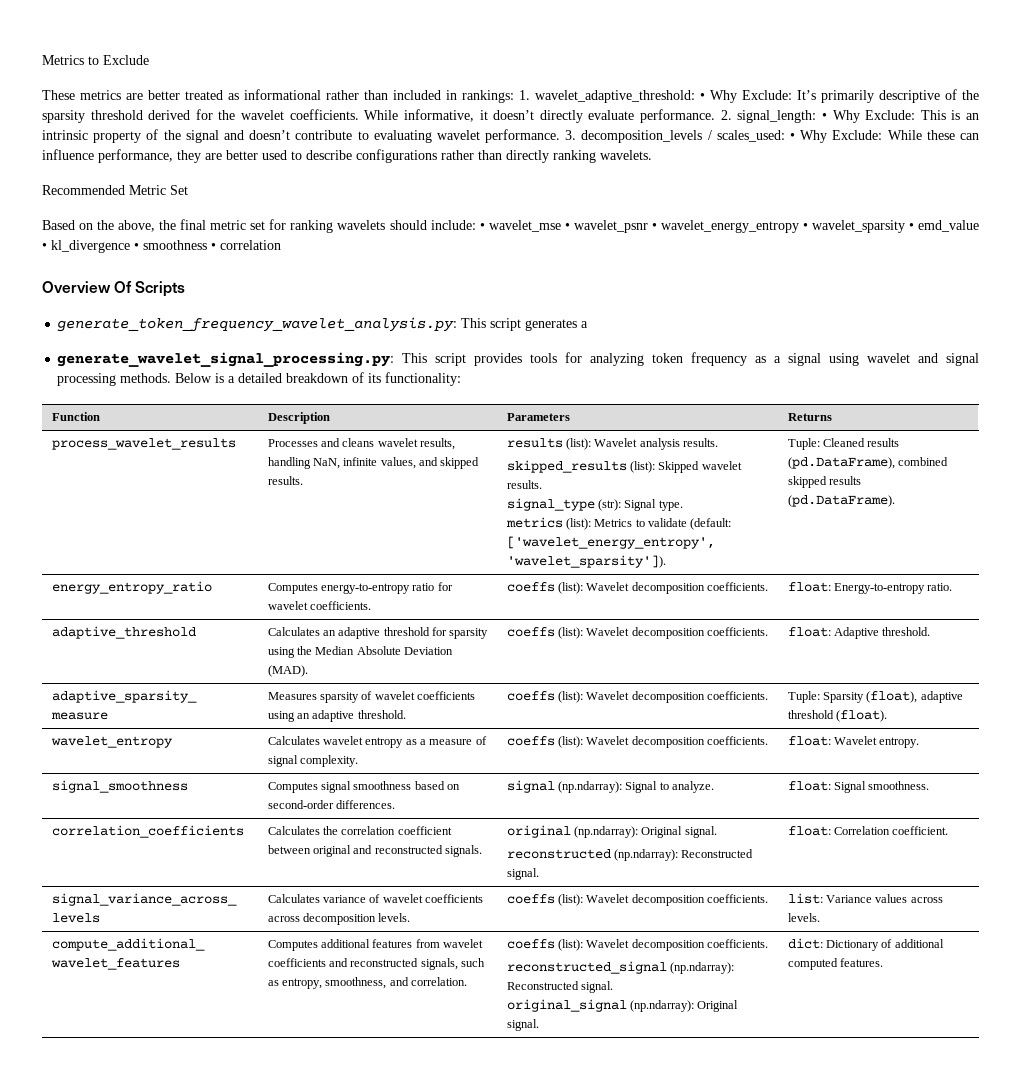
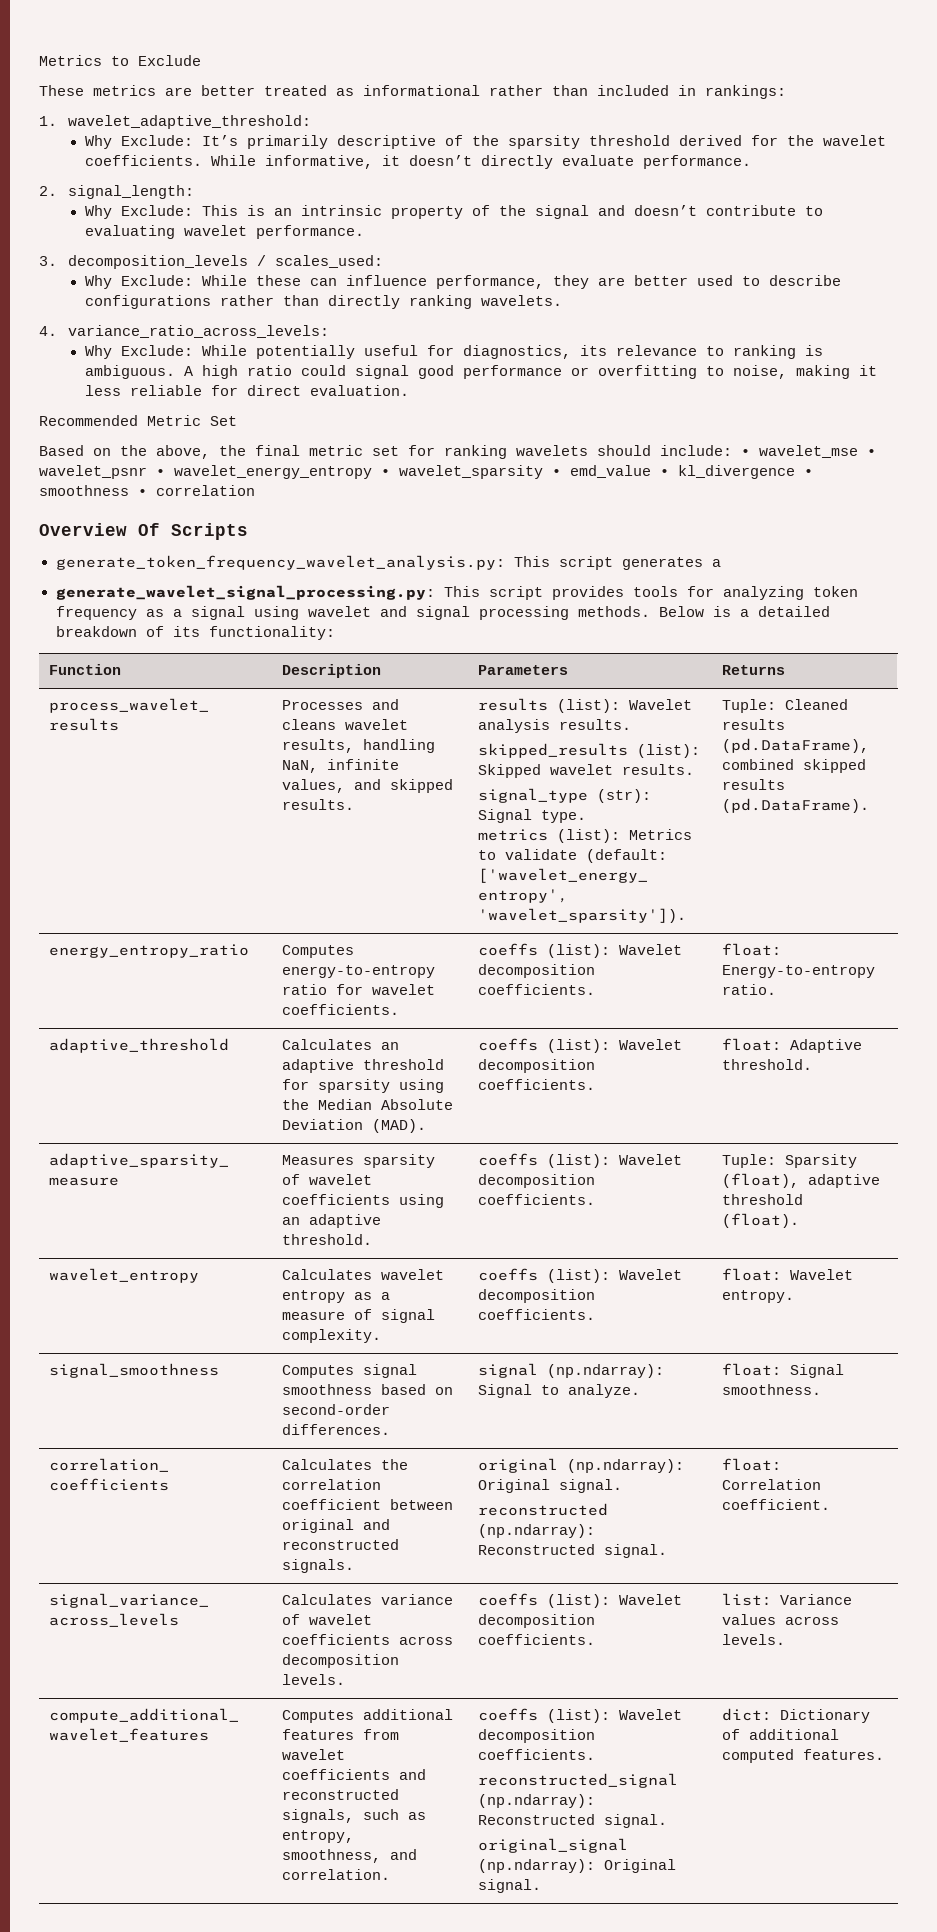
(514, 96) none -> (786, 92) //
[700,93,705,100] • -> (312, 122) //
(716, 116) none -> (751, 162) //
[821,113,827,120] • -> (195, 192) //
(561, 136) none -> (364, 232) //
[790,133,796,140] • -> (384, 261) //
(652, 155) none -> [39,325,330,338] [84,345,823,359] [84,365,877,379] [84,385,409,396] // 4. variance_ratio_across_levels: // Why Exclude: While potentially useful for diagnostics, its relevance to ranking is ambiguous. A high ratio could signal good performance or overfitting to noise, making it less reliable for direct evaluation.

